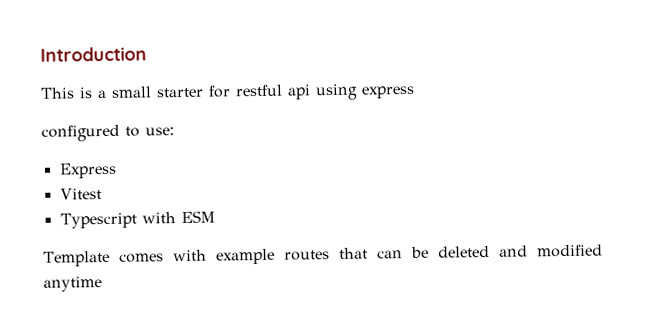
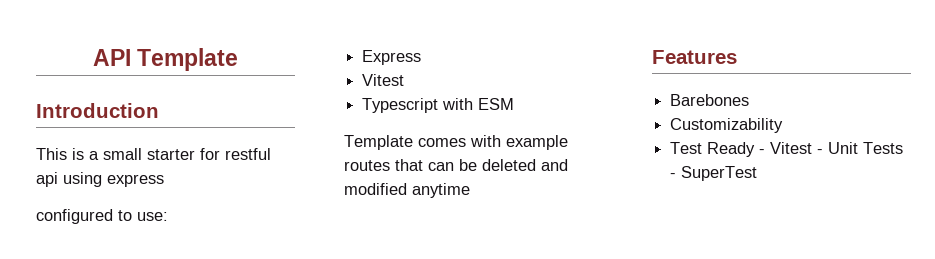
(40, 54) none -> [92,48,239,71] API Template //
(102, 284) none -> [652,50,737,64] [670,94,750,106] [670,118,784,133] [670,142,904,157] [670,166,758,181] // Features // Barebones // Customizability // Test Ready - Vitest - Unit Tests - SuperTest

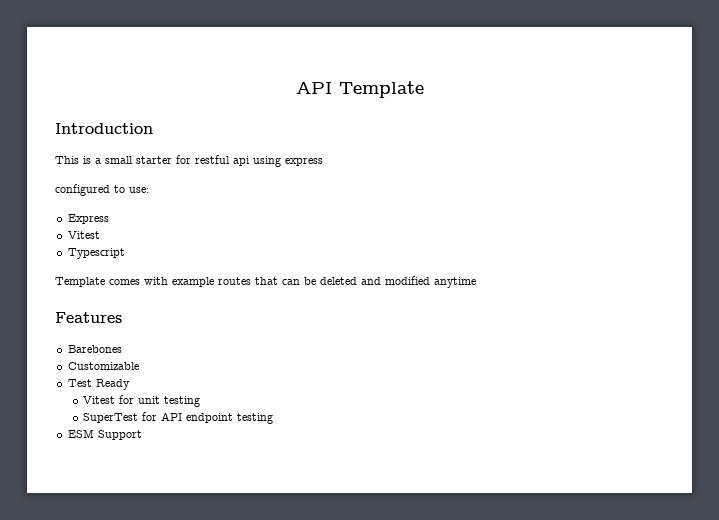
[442,98,515,110] with ESM -> (125, 253) none
[670,118,784,133] Customizability -> [67,362,139,370] Customizable
[759,142,904,154] [670,166,758,181] - Vitest - Unit Tests - SuperTest -> [83,395,201,407] [83,412,274,424] [67,429,142,440] // Vitest for unit testing // SuperTest for API endpoint testing // ESM Support

